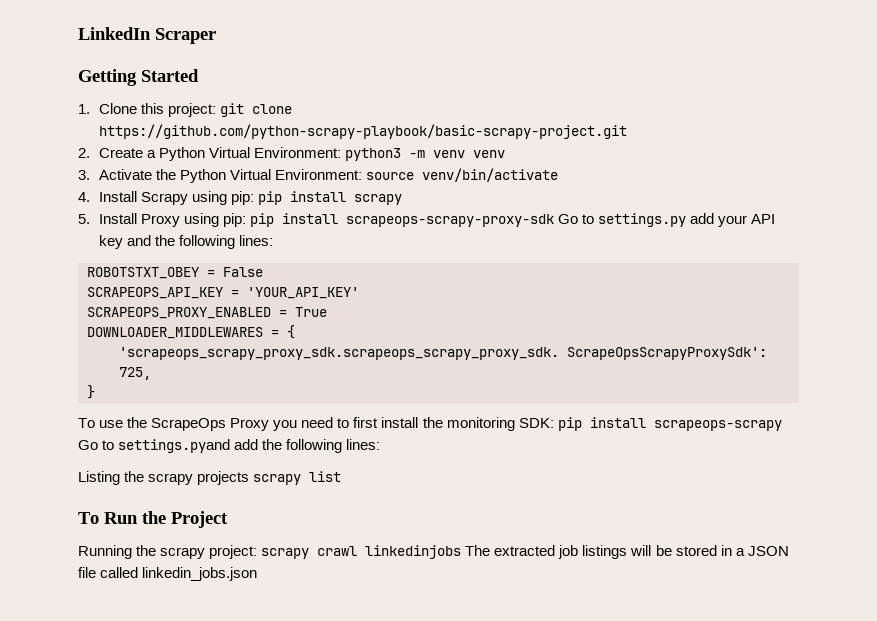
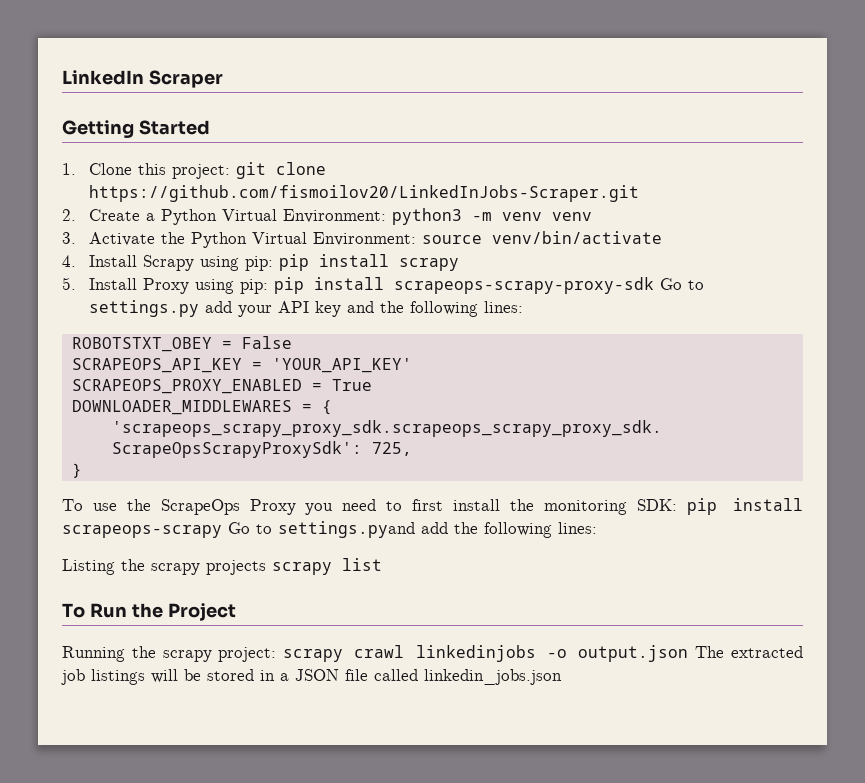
[98,124,627,139] https://github.com/python-scrapy-playbook/basic-scrapy-project.git -> [88,185,639,202] https://github.com/fismoilov20/LinkedInJobs-Scraper.git
(462, 552) none -> [547,645,689,662] -o output.json

